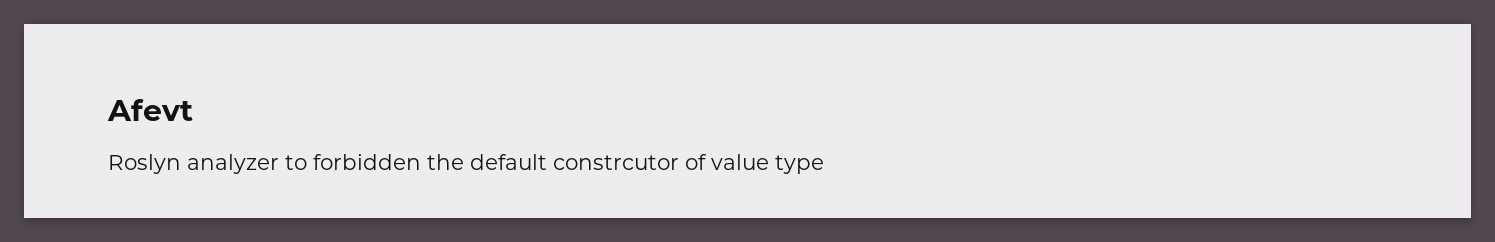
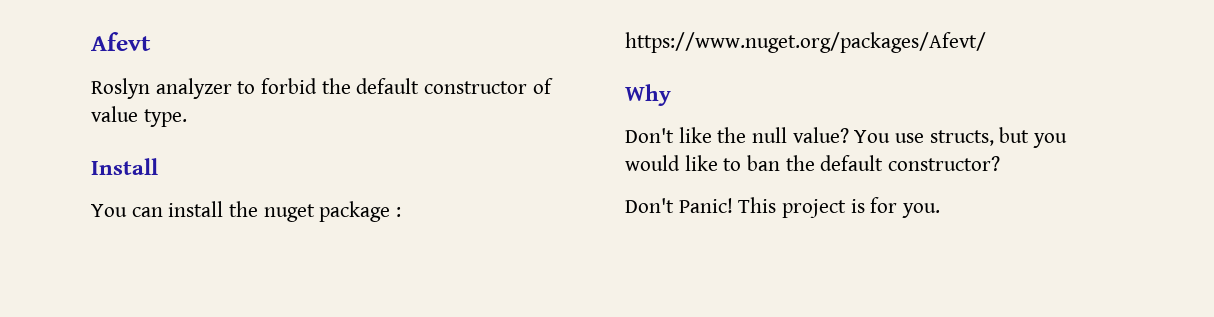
[313,154,679,170] forbidden the default constrcutor -> [261,78,528,94] forbid the default constructor
[775,155,824,174] type -> [143,109,187,127] [91,158,158,175] [91,201,402,222] [625,32,986,53] [625,84,671,106] [625,127,1068,148] [625,155,1001,171] [625,197,941,218] type. // Install // You can install the nuget package : https://www.nuget.org/packages/Afevt/ // Why // Don't like the null value? You use structs, but you would like to ban the default constructor? // Don't Panic! This project is for you.

